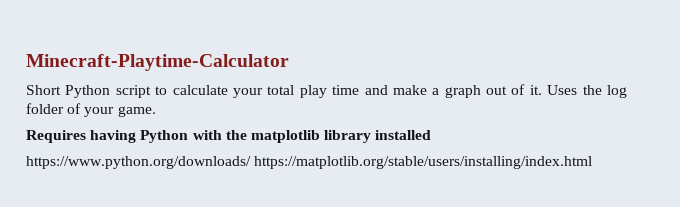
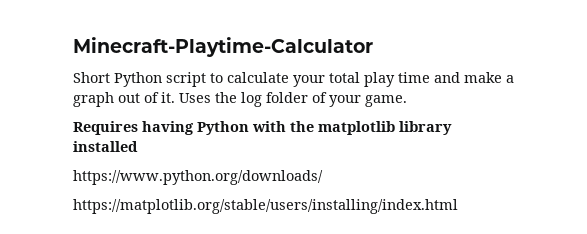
(251, 162) none -> (323, 177) //

